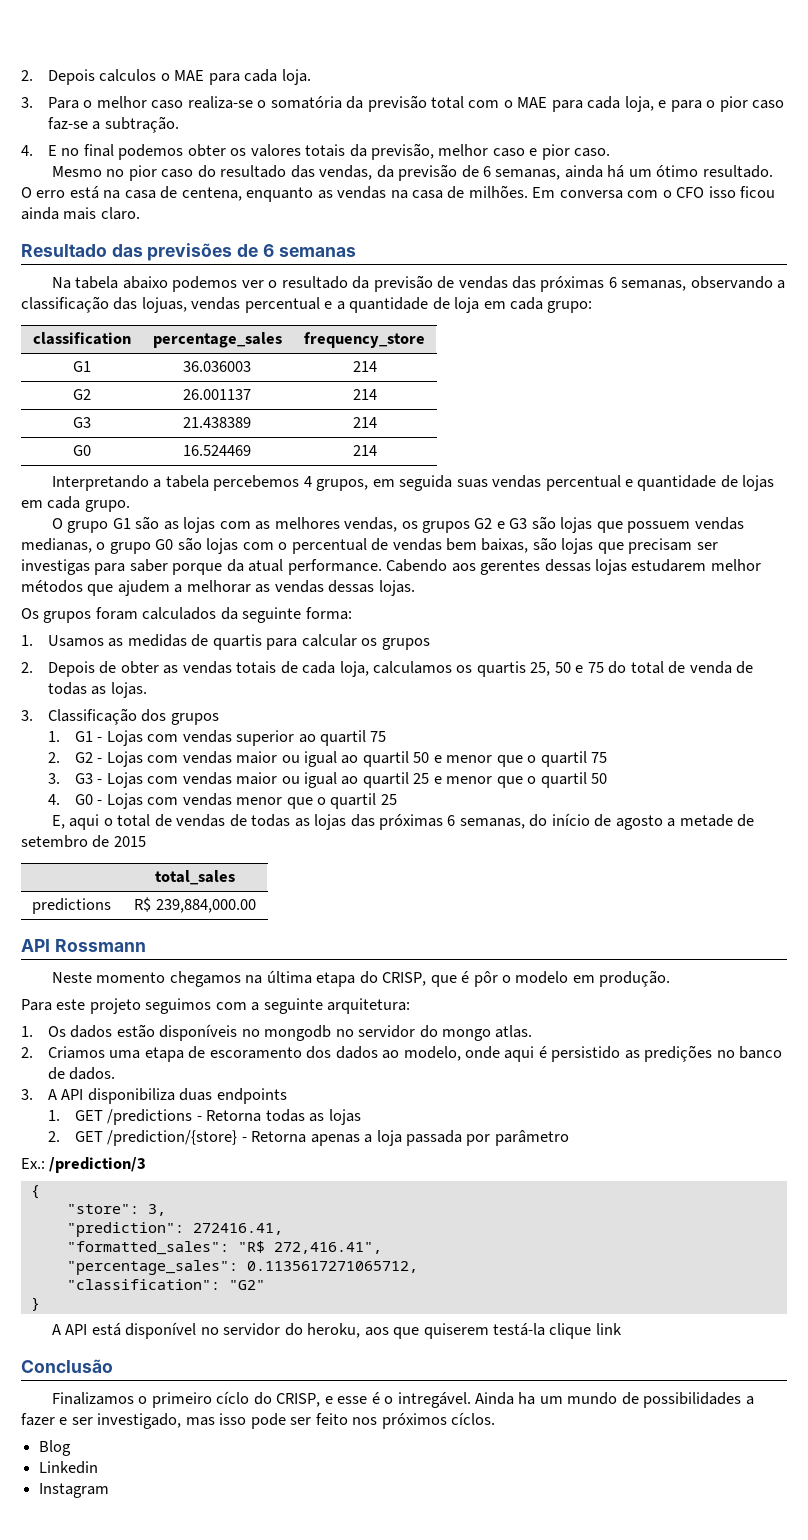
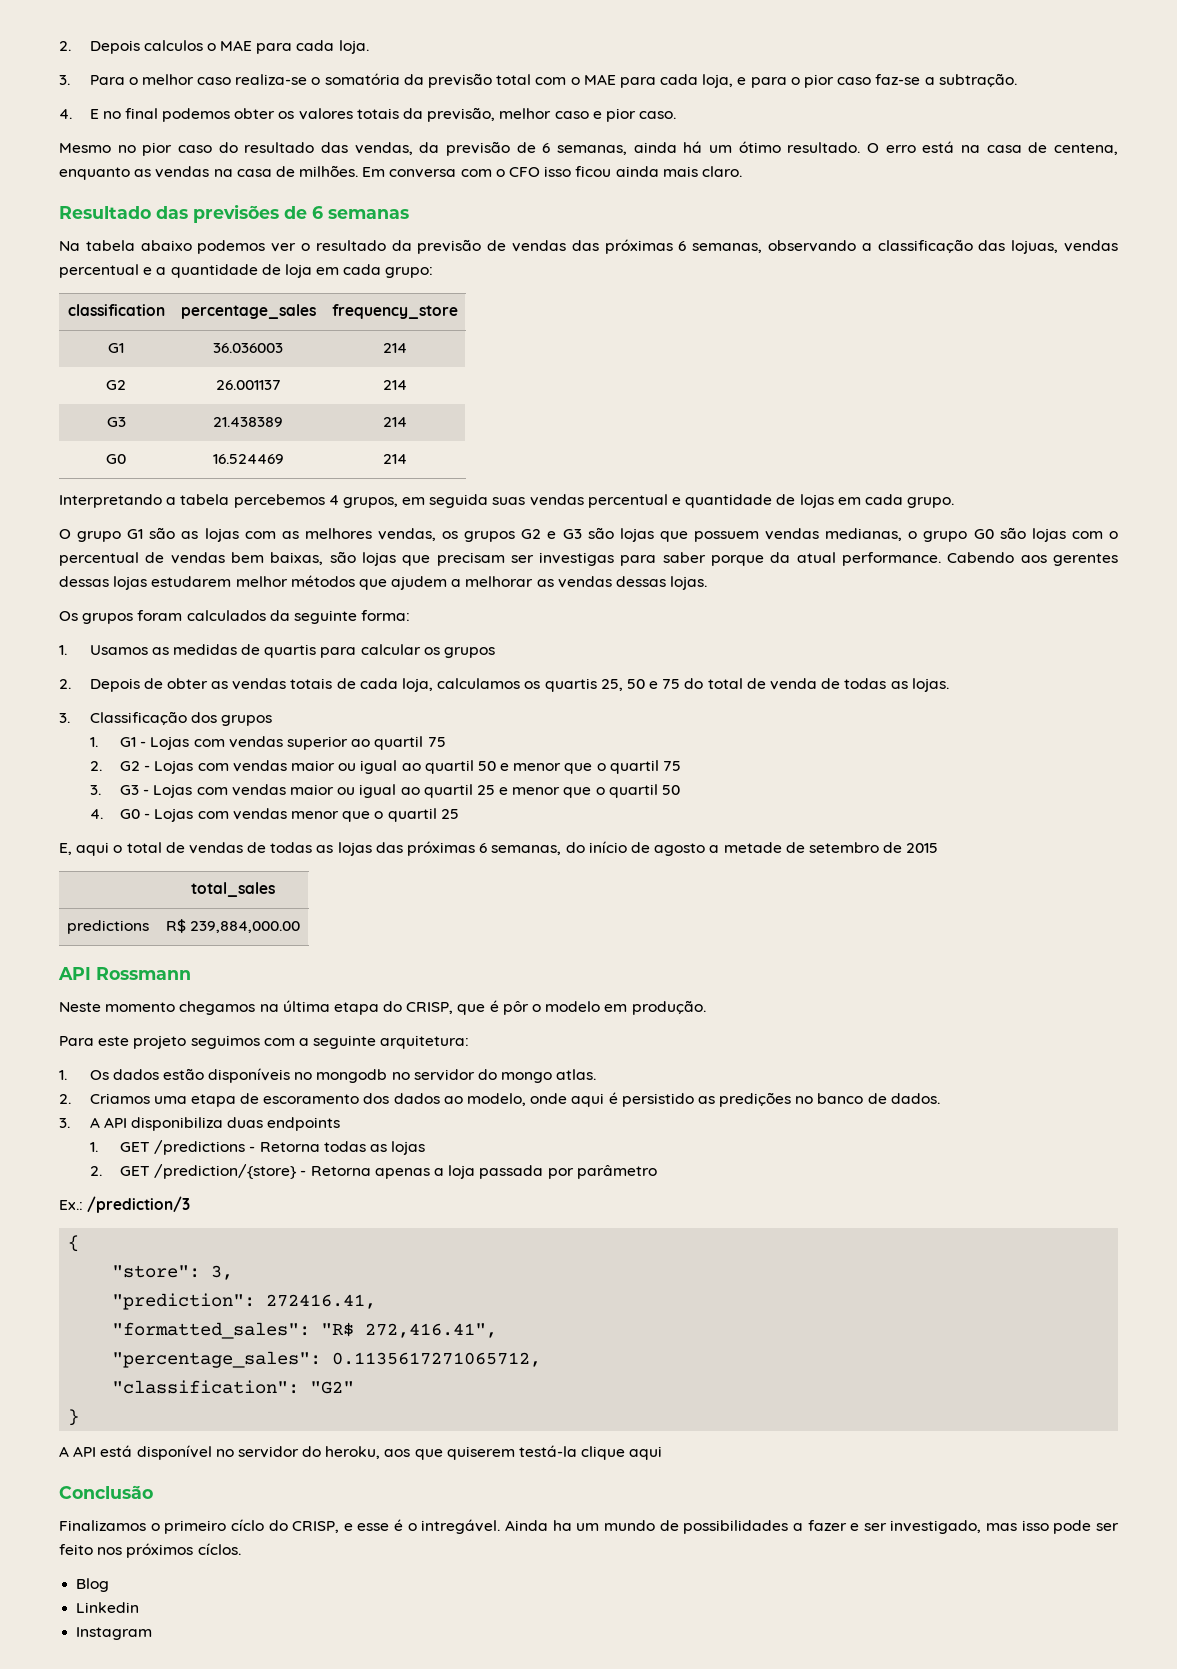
[595,1323,622,1335] link -> [629,1446,663,1460] aqui

